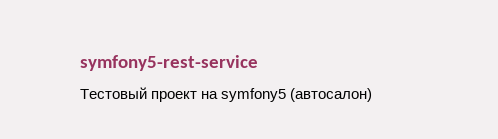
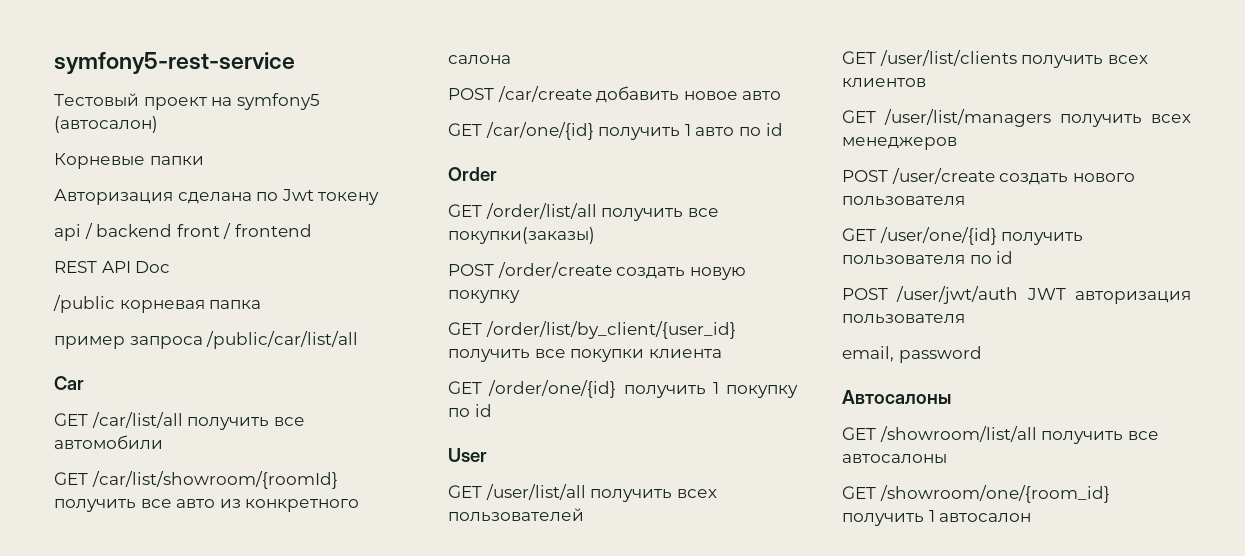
(373, 95) none -> [54,153,204,169] [54,189,380,205] [54,223,312,241] [54,261,171,273] [53,295,262,313] [54,331,359,349] [54,376,84,390] [54,412,305,430] [54,435,163,449] [54,471,338,489] [54,499,360,512] [448,55,511,64] [448,86,782,103] [448,122,783,140] [448,167,497,181] [448,203,719,221] [448,227,595,244] [448,262,746,280] [448,290,520,303] [448,321,736,339] [448,349,722,362] [448,380,798,398] [448,404,492,417] [448,448,487,462] [448,484,717,502] [448,508,584,522] [842,50,1148,68] [842,78,926,87] [842,109,1191,127] [842,137,957,150] [842,168,1135,185] [842,196,965,206] [842,227,1084,245] [842,251,1014,265] [842,286,1191,304] [842,314,965,324] [842,346,982,363] [842,390,951,404] [842,426,1159,444] [842,454,947,464] [842,485,1110,503] [842,510,1032,526] // Корневые папки // Авторизация сделана по Jwt токену // api / backend front / frontend // REST API Doc // /public корневая папка // пример запроса /public/car/list/all // Car // GET /car/list/all получить все автомобили // GET /car/list/showroom/{roomId} получить все авто из конкретного салона // POST /car/create добавить новое авто // GET /car/one/{id} получить 1 авто по id // Order // GET /order/list/all получить все покупки(заказы) // POST /order/create создать новую покупку // GET /order/list/by_client/{user_id} получить все покупки клиента // GET /order/one/{id} получить 1 покупку по id // User // GET /user/list/all получить всех пользователей // GET /user/list/clients получить всех клиентов // GET /user/list/managers получить всех менеджеров // POST /user/create создать нового пользователя // GET /user/one/{id} получить пользователя по id // POST /user/jwt/auth JWT авторизация пользователя // email, password // Автосалоны // GET /showroom/list/all получить все автосалоны // GET /showroom/one/{room_id} получить 1 автосалон

